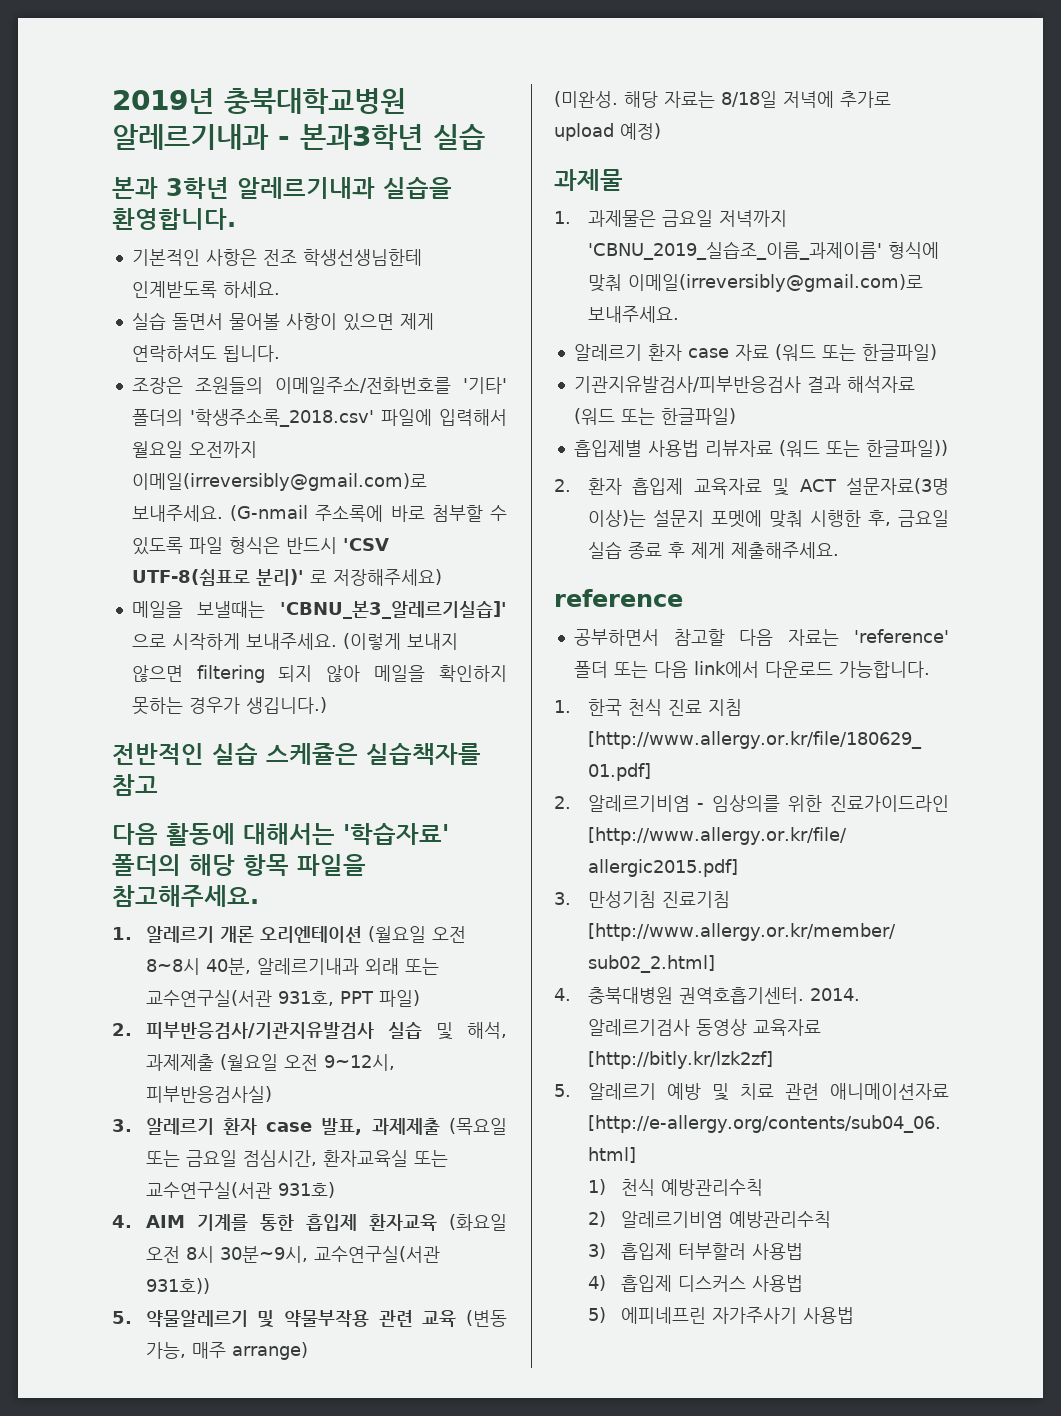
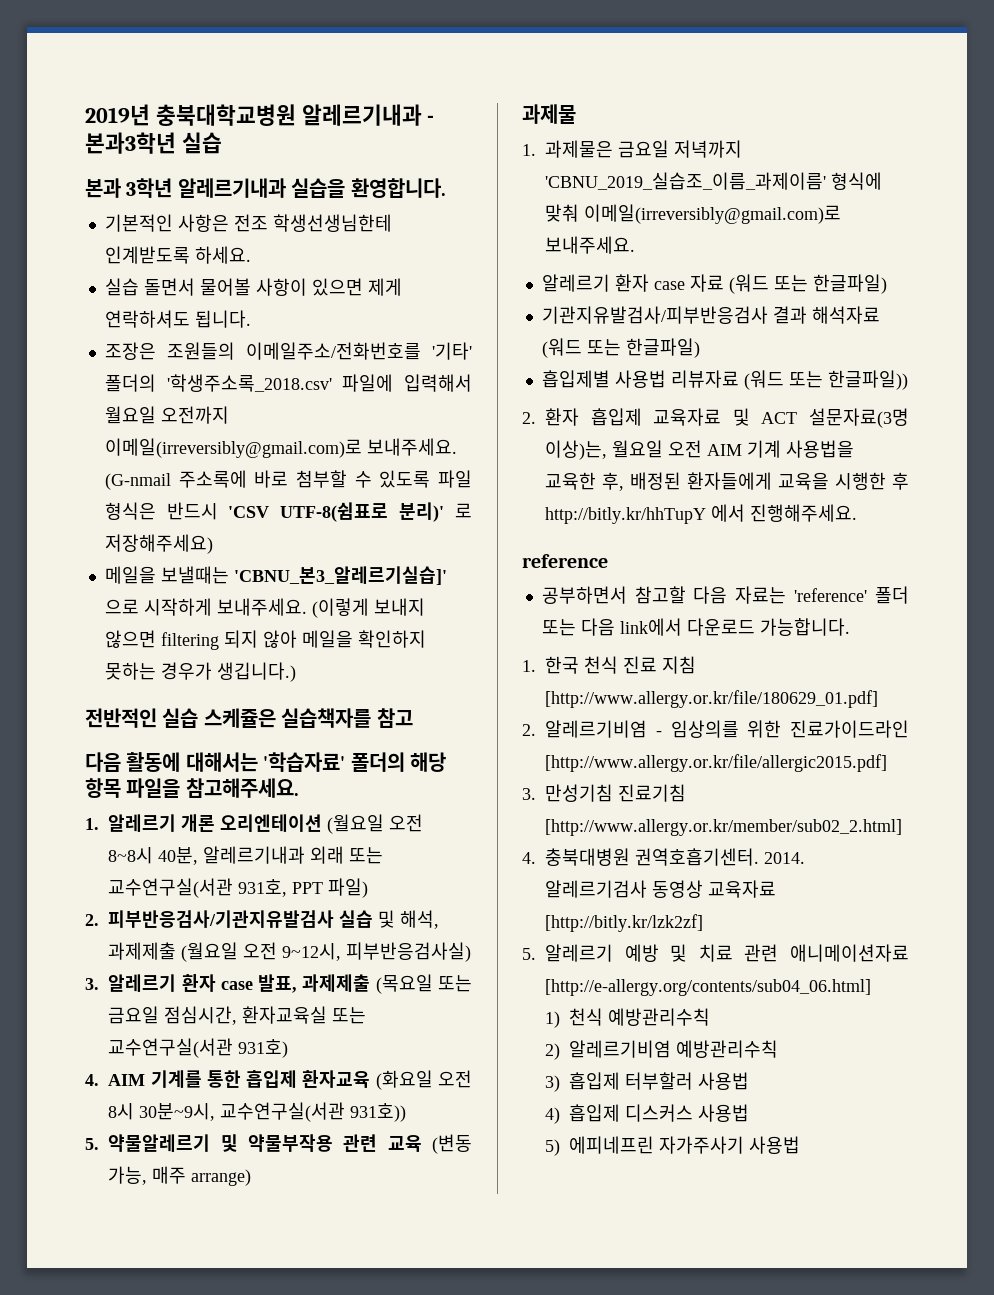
[554,91,891,108] [554,123,661,141] // (미완성. 해당 자료는 8/18일 저녁에 추가로 upload 예정) -> (252, 1177) none
[587,510,949,528] [587,541,839,559] 이상)는 설문지 포멧에 맞춰 시행한 후, 금요일 실습 종료 후 제게 제출해주세요. -> [545,440,855,460] [545,472,909,491] [545,504,858,524] 이상)는, 월요일 오전 AIM 기계 사용법을 교육한 후, 배정된 환자들에게 교육을 시행한 후 http://bitly.kr/hhTupY 에서 진행해주세요.

